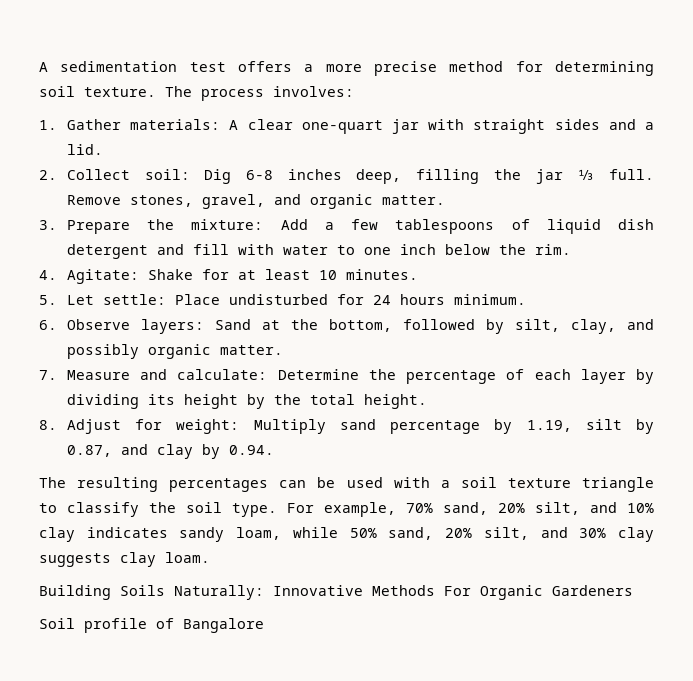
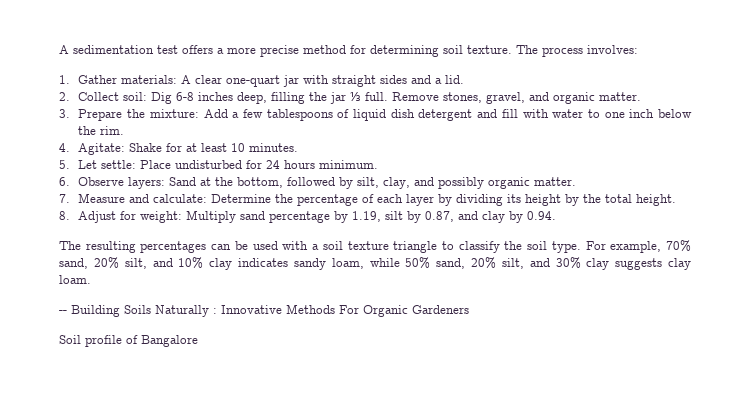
(210, 557) none -> [59,310,67,314] --
[174,585,264,600] Naturally: -> [155,305,217,317] Naturally :

